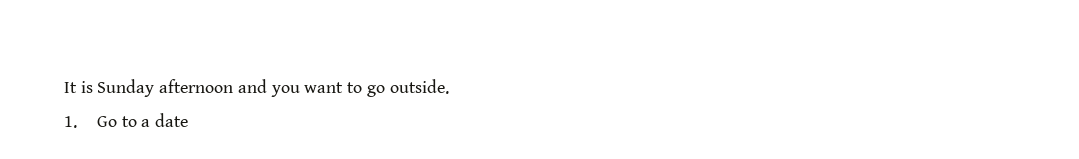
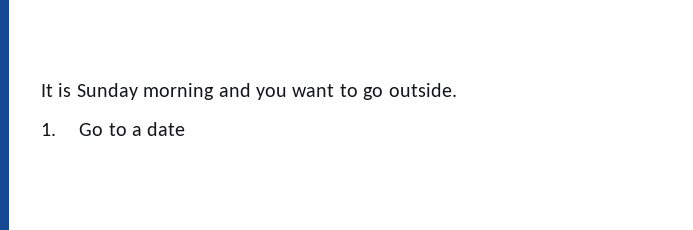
[159,79,234,93] afternoon -> [143,83,215,100] morning

